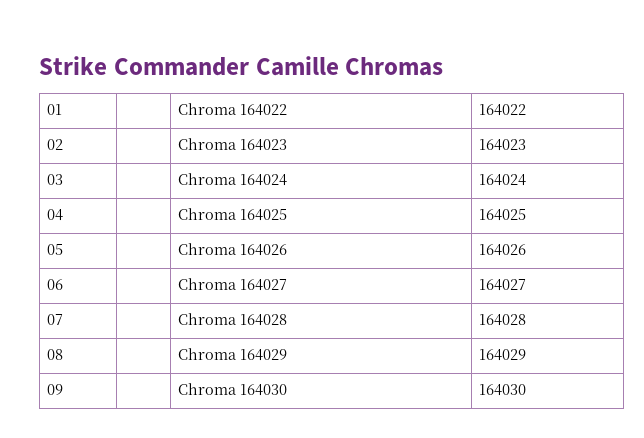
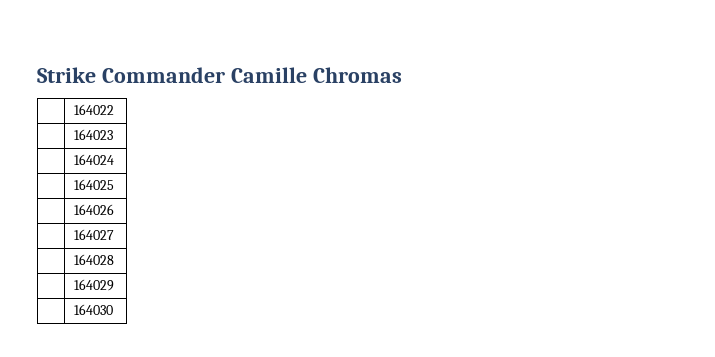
[46,104,62,115] [177,103,287,116] [478,104,526,116] [46,139,63,150] [177,138,287,151] [478,139,526,151] [46,174,63,185] [177,173,287,186] [478,174,526,186] [46,209,63,221] [177,208,287,221] [478,209,526,221] [46,244,63,255] [177,243,287,256] [478,244,526,256] [46,279,63,290] [177,278,287,291] [478,279,526,291] [46,314,63,325] [177,313,287,326] [478,314,526,326] [46,349,63,360] [177,348,287,361] [478,349,526,361] [46,384,63,395] [177,383,287,396] 01 | | Chroma 164022 | 164022 // 02 | | Chroma 164023 | 164023 // 03 | | Chroma 164024 | 164024 // 04 | | Chroma 164025 | 164025 // 05 | | Chroma 164026 | 164026 // 06 | | Chroma 164027 | 164027 // 07 | | Chroma 164028 | 164028 // 08 | | Chroma 164029 | 164029 // 09 | | Chroma 164030 -> [74,104,115,115] [74,129,114,140] [74,154,115,165] [74,179,115,190] [74,204,115,215] [74,229,115,240] [74,254,115,265] [74,279,115,291] | 164022 // | 164023 // | 164024 // | 164025 // | 164026 // | 164027 // | 164028 // | 164029 //

